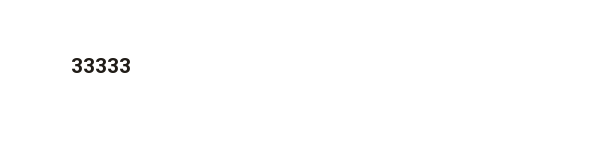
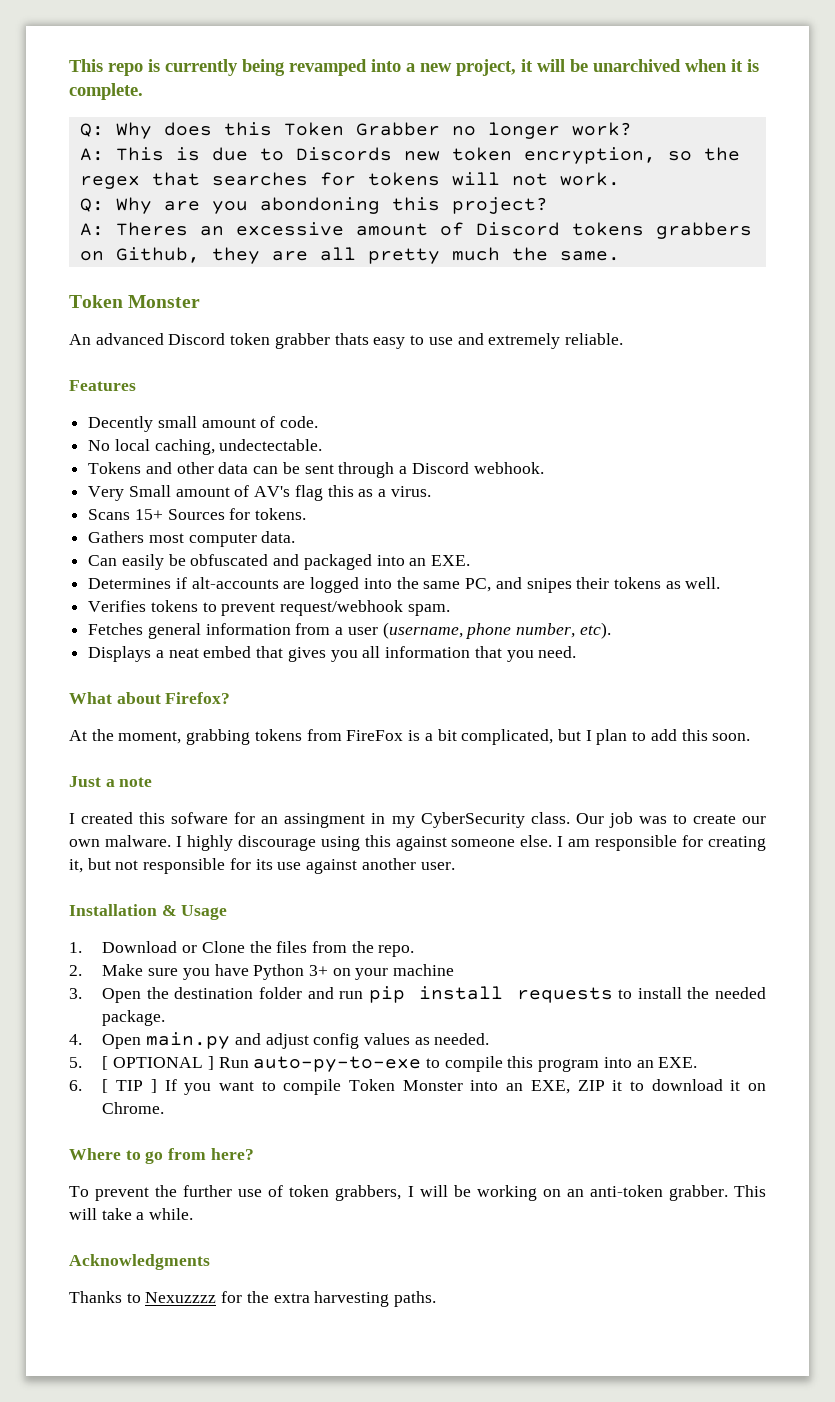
[71,58,131,73] 33333 -> [69,59,759,76] [69,83,143,100] [79,122,632,139] [79,147,740,164] [79,172,620,189] [79,197,548,214] [79,222,752,239] [79,247,620,264] [69,295,201,308] [69,333,623,349] [69,380,136,391] [88,416,319,432] [88,439,323,455] [88,462,544,478] [88,485,431,501] [88,508,307,520] [88,531,296,547] [88,554,471,570] [88,577,721,593] [88,600,450,616] [88,622,611,639] [88,646,577,662] [69,692,231,704] [69,729,751,745] [69,776,153,787] [69,812,766,828] [69,835,767,851] [69,858,455,874] [69,904,228,920] [69,941,415,957] [69,964,455,980] [69,986,766,1003] [102,1010,166,1026] [69,1032,490,1049] [69,1056,698,1072] [69,1079,767,1095] [102,1102,165,1114] [69,1148,254,1164] [69,1185,766,1201] [69,1208,194,1220] [69,1254,210,1270] [69,1291,437,1307] This repo is currently being revamped into a new project, it will be unarchived when it is complete. // Q: Why does this Token Grabber no longer work? // A: This is due to Discords new token encryption, so the regex that searches for tokens will not work. // Q: Why are you abondoning this project? // A: Theres an excessive amount of Discord tokens grabbers on Github, they are all pretty much the same. // Token Monster // An advanced Discord token grabber thats easy to use and extremely reliable. // Features // Decently small amount of code. // No local caching, undectectable. // Tokens and other data can be sent through a Discord webhook. // Very Small amount of AV's flag this as a virus. // Scans 15+ Sources for tokens. // Gathers most computer data. // Can easily be obfuscated and packaged into an EXE. // Determines if alt-accounts are logged into the same PC, and snipes their tokens as well. // Verifies tokens to prevent request/webhook spam. // Fetches general information from a user (username, phone number, etc). // Displays a neat embed that gives you all information that you need. // What about Firefox? // At the moment, grabbing tokens from FireFox is a bit complicated, but I plan to add this soon. // Just a note // I created this sofware for an assingment in my CyberSecurity class. Our job was to create our own malware. I highly discourage using this against someone else. I am responsible for creating it, but not responsible for its use against another user. // Installation & Usage // 1. Download or Clone the files from the repo. // 2. Make sure you have Python 3+ on your machine // 3. Open the destination folder and run pip install requests to install the needed package. // 4. Open main.py and adjust config values as needed. // 5. [ OPTIONAL ] Run auto-py-to-exe to compile this program into an EXE. // 6. [ TIP ] If you want to compile Token Monster into an EXE, ZIP it to download it on Chrome. // Where to go from here? // To prevent the further use of token grabbers, I will be working on an anti-token grabber. This will take a while. // Acknowledgments // Thanks to Nexuzzzz for the extra harvesting paths.

